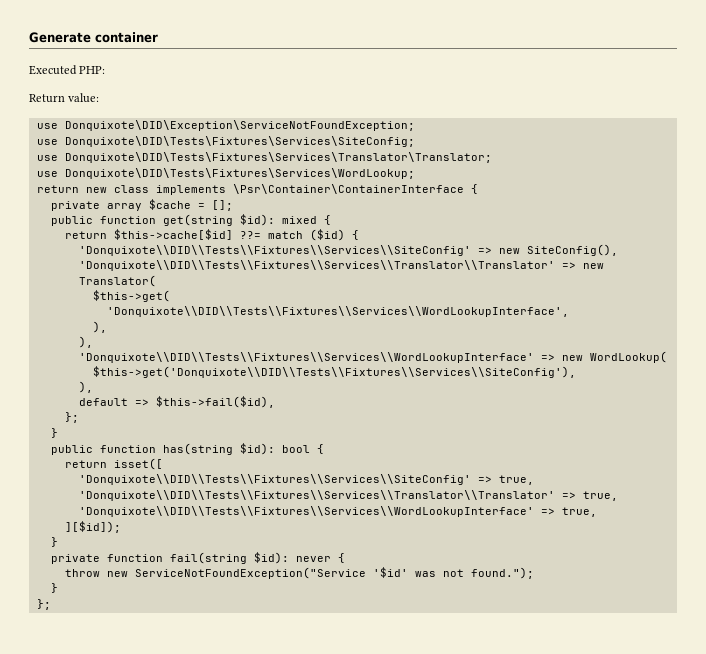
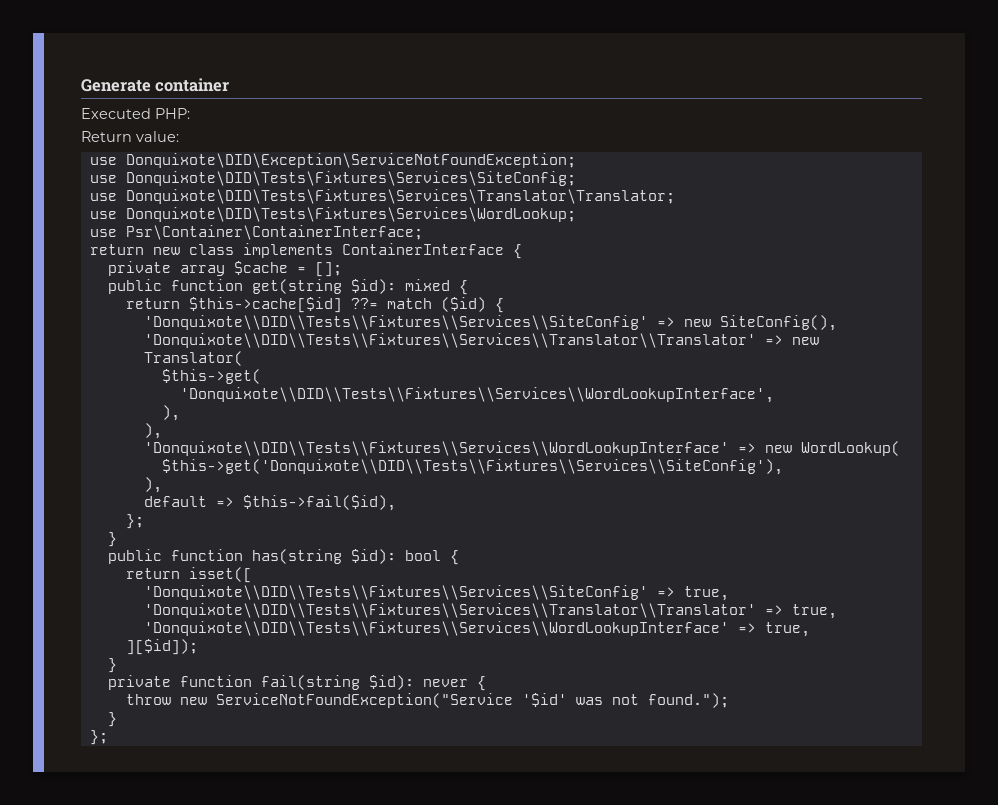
(415, 173) none -> [89,225,423,240] // use Psr\Container\ContainerInterface;
[232,184,464,194] \Psr\Container\ContainerInterface -> [341,243,504,255] ContainerInterface

